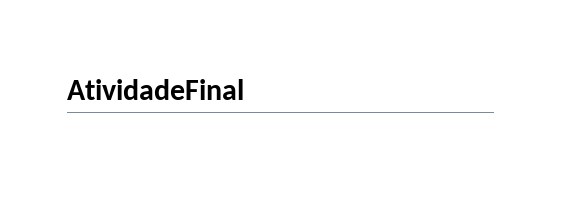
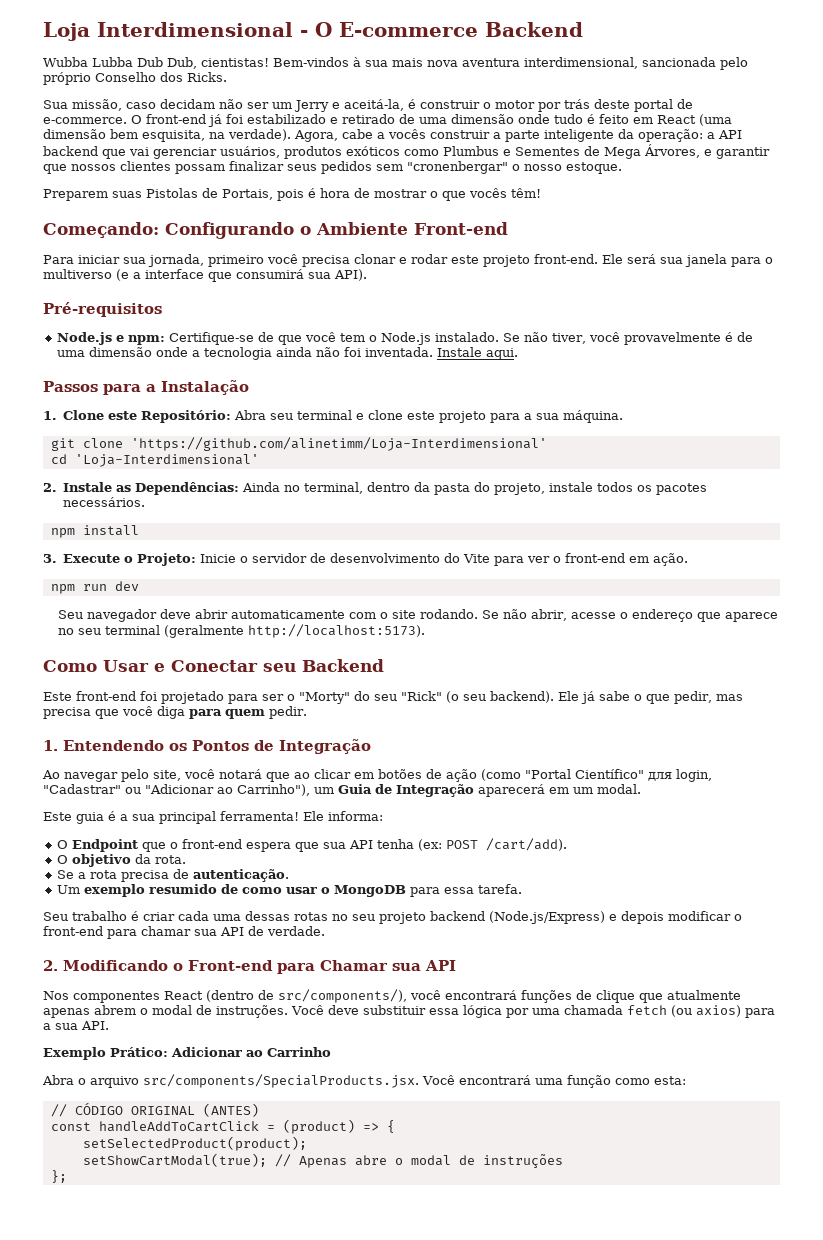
[67,79,244,100] AtividadeFinal -> [43,22,583,41] [43,57,748,70] [43,72,227,85] [43,99,693,112] [43,114,732,127] [43,129,742,142] [43,144,770,159] [43,161,622,174] [43,188,541,201] [43,222,508,239] [43,254,773,267] [43,269,367,282] [43,302,162,317] [56,332,753,345] [56,347,518,360] [43,380,249,395] [43,410,624,423] [50,437,547,451] [50,454,259,467] [43,482,708,495] [63,497,146,507] [50,525,139,538] [43,553,689,566] [50,581,139,594] [57,609,778,622] [57,624,425,638] [43,659,384,672] [43,691,743,704] [43,706,307,719] [43,739,371,754] [42,769,712,782] [43,784,641,797] [43,811,383,824] [56,838,567,852] [56,854,186,867] [56,869,289,882] [56,884,522,897] [43,911,742,924] [43,926,325,939] [43,960,456,974] [43,989,741,1003] [43,1005,775,1018] [43,1021,109,1030] [43,1047,331,1060] [42,1074,686,1088] [50,1102,259,1117] [50,1119,395,1134] [82,1136,307,1151] [82,1153,563,1168] [50,1170,67,1183] Loja Interdimensional - O E-commerce Backend // Wubba Lubba Dub Dub, cientistas! Bem-vindos à sua mais nova aventura interdimensional, sancionada pelo próprio Conselho dos Ricks. // Sua missão, caso decidam não ser um Jerry e aceitá-la, é construir o motor por trás deste portal de e-commerce. O front-end já foi estabilizado e retirado de uma dimensão onde tudo é feito em React (uma dimensão bem esquisita, na verdade). Agora, cabe a vocês construir a parte inteligente da operação: a API backend que vai gerenciar usuários, produtos exóticos como Plumbus e Sementes de Mega Árvores, e garantir que nossos clientes possam finalizar seus pedidos sem "cronenbergar" o nosso estoque. // Preparem suas Pistolas de Portais, pois é hora de mostrar o que vocês têm! // Começando: Configurando o Ambiente Front-end // Para iniciar sua jornada, primeiro você precisa clonar e rodar este projeto front-end. Ele será sua janela para o multiverso (e a interface que consumirá sua API). // Pré-requisitos // Node.js e npm: Certifique-se de que você tem o Node.js instalado. Se não tiver, você provavelmente é de uma dimensão onde a tecnologia ainda não foi inventada. Instale aqui. // Passos para a Instalação // 1. Clone este Repositório: Abra seu terminal e clone este projeto para a sua máquina. // git clone 'https://github.com/alinetimm/Loja-Interdimensional' // cd 'Loja-Interdimensional' // 2. Instale as Dependências: Ainda no terminal, dentro da pasta do projeto, instale todos os pacotes necessários. // npm install // 3. Execute o Projeto: Inicie o servidor de desenvolvimento do Vite para ver o front-end em ação. // npm run dev // Seu navegador deve abrir automaticamente com o site rodando. Se não abrir, acesse o endereço que aparece no seu terminal (geralmente http://localhost:5173). // Como Usar e Conectar seu Backend // Este front-end foi projetado para ser o "Morty" do seu "Rick" (o seu backend). Ele já sabe o que pedir, mas precisa que você diga para quem pedir. // 1. Entendendo os Pontos de Integração // Ao navegar pelo site, você notará que ao clicar em botões de ação (como "Portal Científico" для login, "Cadastrar" ou "Adicionar ao Carrinho"), um Guia de Integração aparecerá em um modal. // Este guia é a sua principal ferramenta! Ele informa: // O Endpoint que o front-end espera que sua API tenha (ex: POST /cart/add). // O objetivo da rota. // Se a rota precisa de autenticação. // Um exemplo resumido de como usar o MongoDB para essa tarefa. // Seu trabalho é criar cada uma dessas rotas no seu projeto backend (Node.js/Express) e depois modificar o front-end para chamar sua API de verdade. // 2. Modificando o Front-end para Chamar sua API // Nos componentes React (dentro de src/components/), você encontrará funções de clique que atualmente apenas abrem o modal de instruções. Você deve substituir essa lógica por uma chamada fetch (ou axios) para a sua API. // Exemplo Prático: Adicionar ao Carrinho // Abra o arquivo src/components/SpecialProducts.jsx. Você encontrará uma função como esta: // // CÓDIGO ORIGINAL (ANTES) // const handleAddToCartClick = (product) => { // setSelectedProduct(product); // setShowCartModal(true); // Apenas abre o modal de instruções // };

